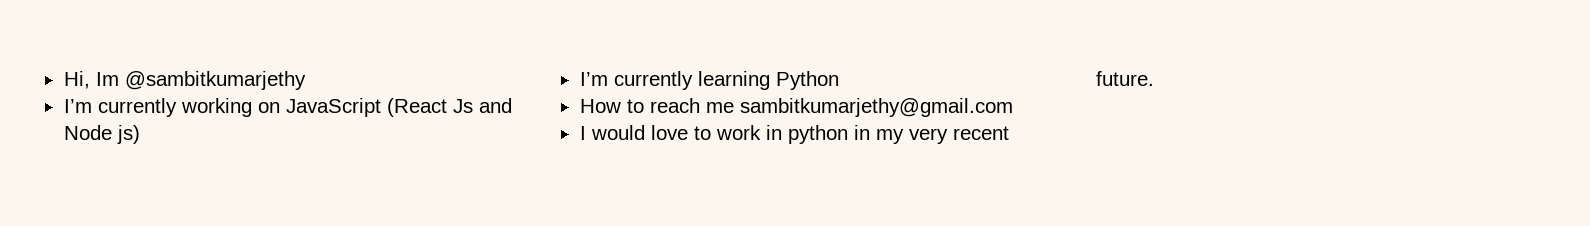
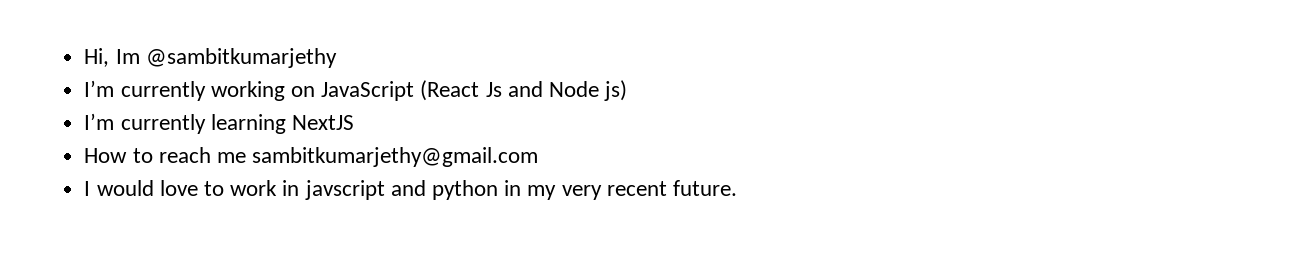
[775,71,839,90] Python -> [291,115,354,130] NextJS
(782, 132) none -> [304,180,426,200] javscript and

